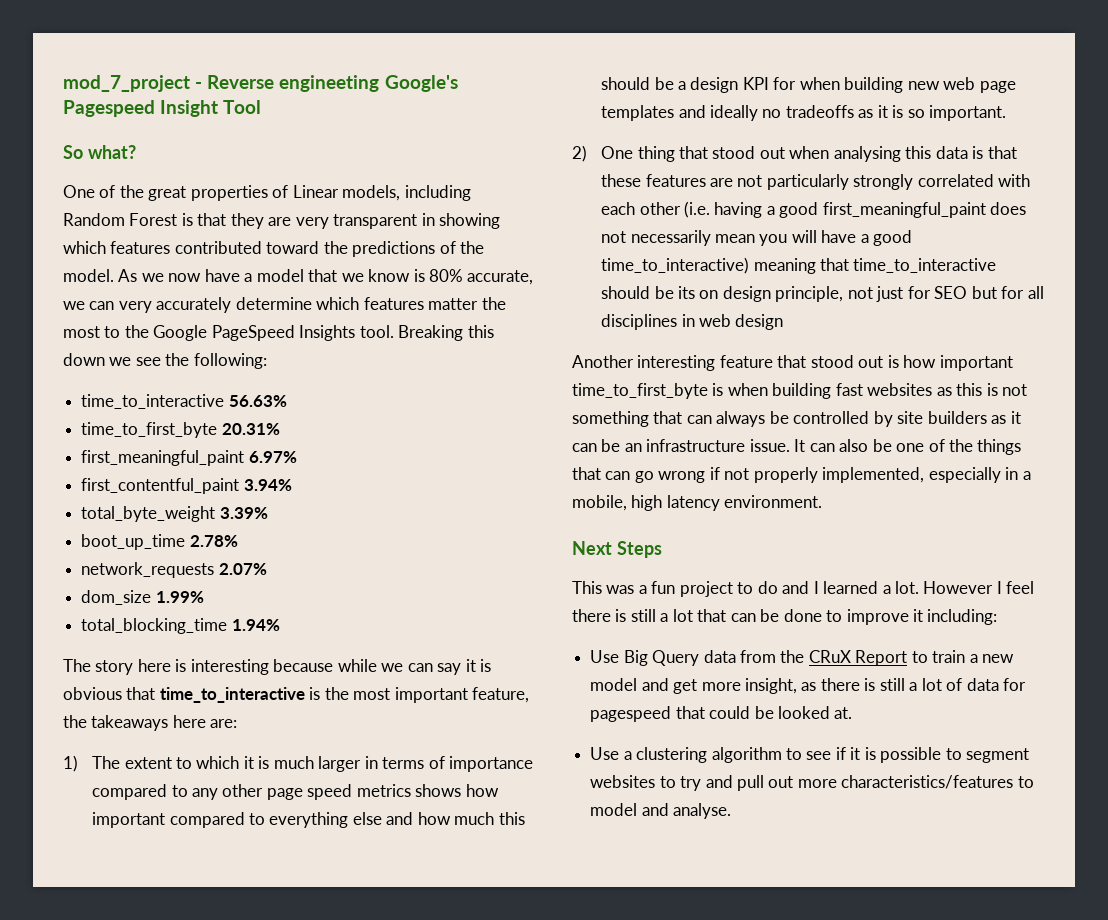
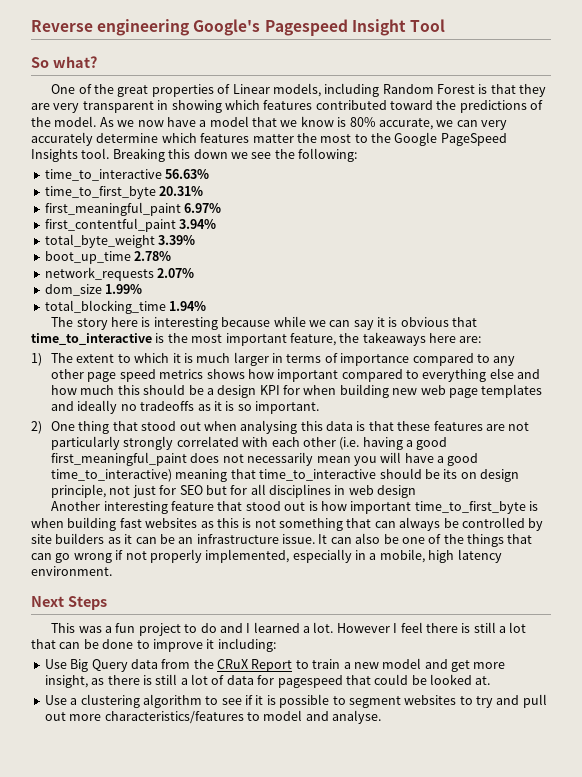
[63,75,380,92] mod_7_project - Reverse engineeting -> [31,19,190,36] Reverse engineering

